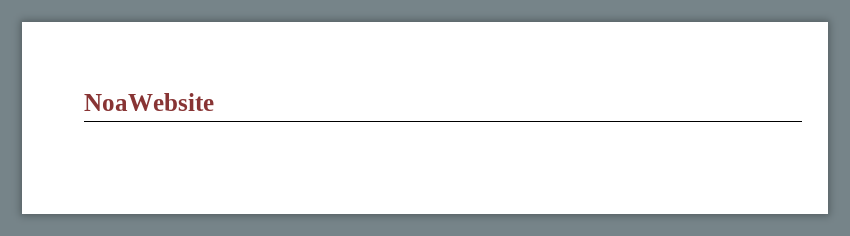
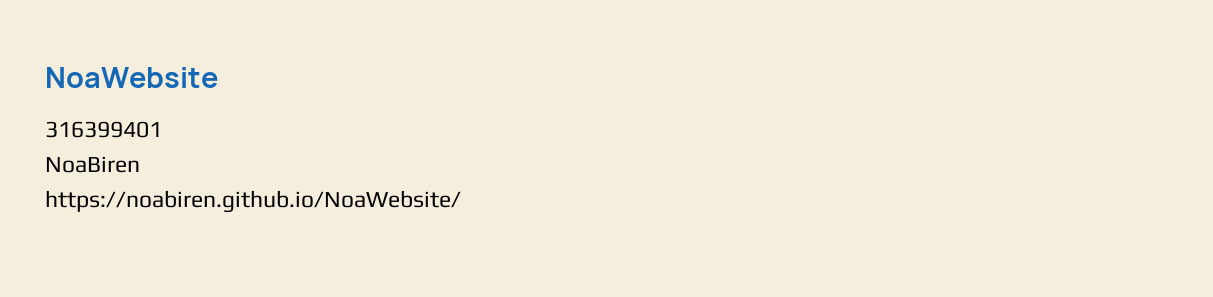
(214, 102) none -> [45,121,162,138] [45,156,140,173] [45,190,461,213] // 316399401 // NoaBiren // https://noabiren.github.io/NoaWebsite/

